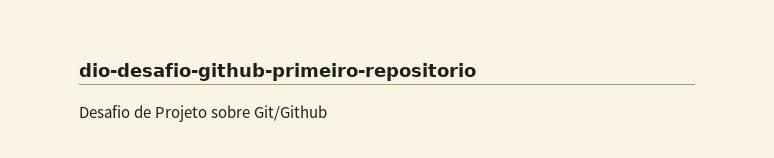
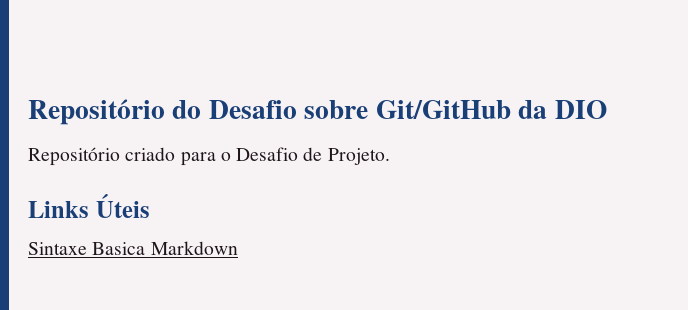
[79,63,476,81] [79,105,328,122] dio-desafio-github-primeiro-repositorio // Desafio de Projeto sobre Git/Github -> [28,99,607,125] [28,147,390,166] [28,193,150,218] [28,241,238,255] Repositório do Desafio sobre Git/GitHub da DIO // Repositório criado para o Desafio de Projeto. // Links Úteis // Sintaxe Basica Markdown

